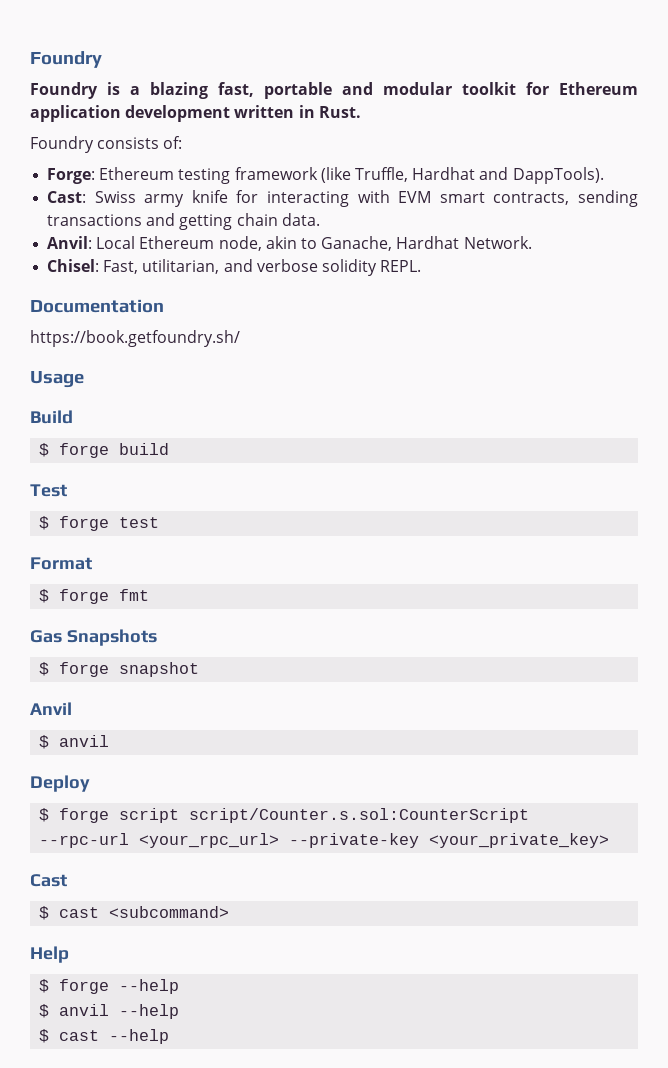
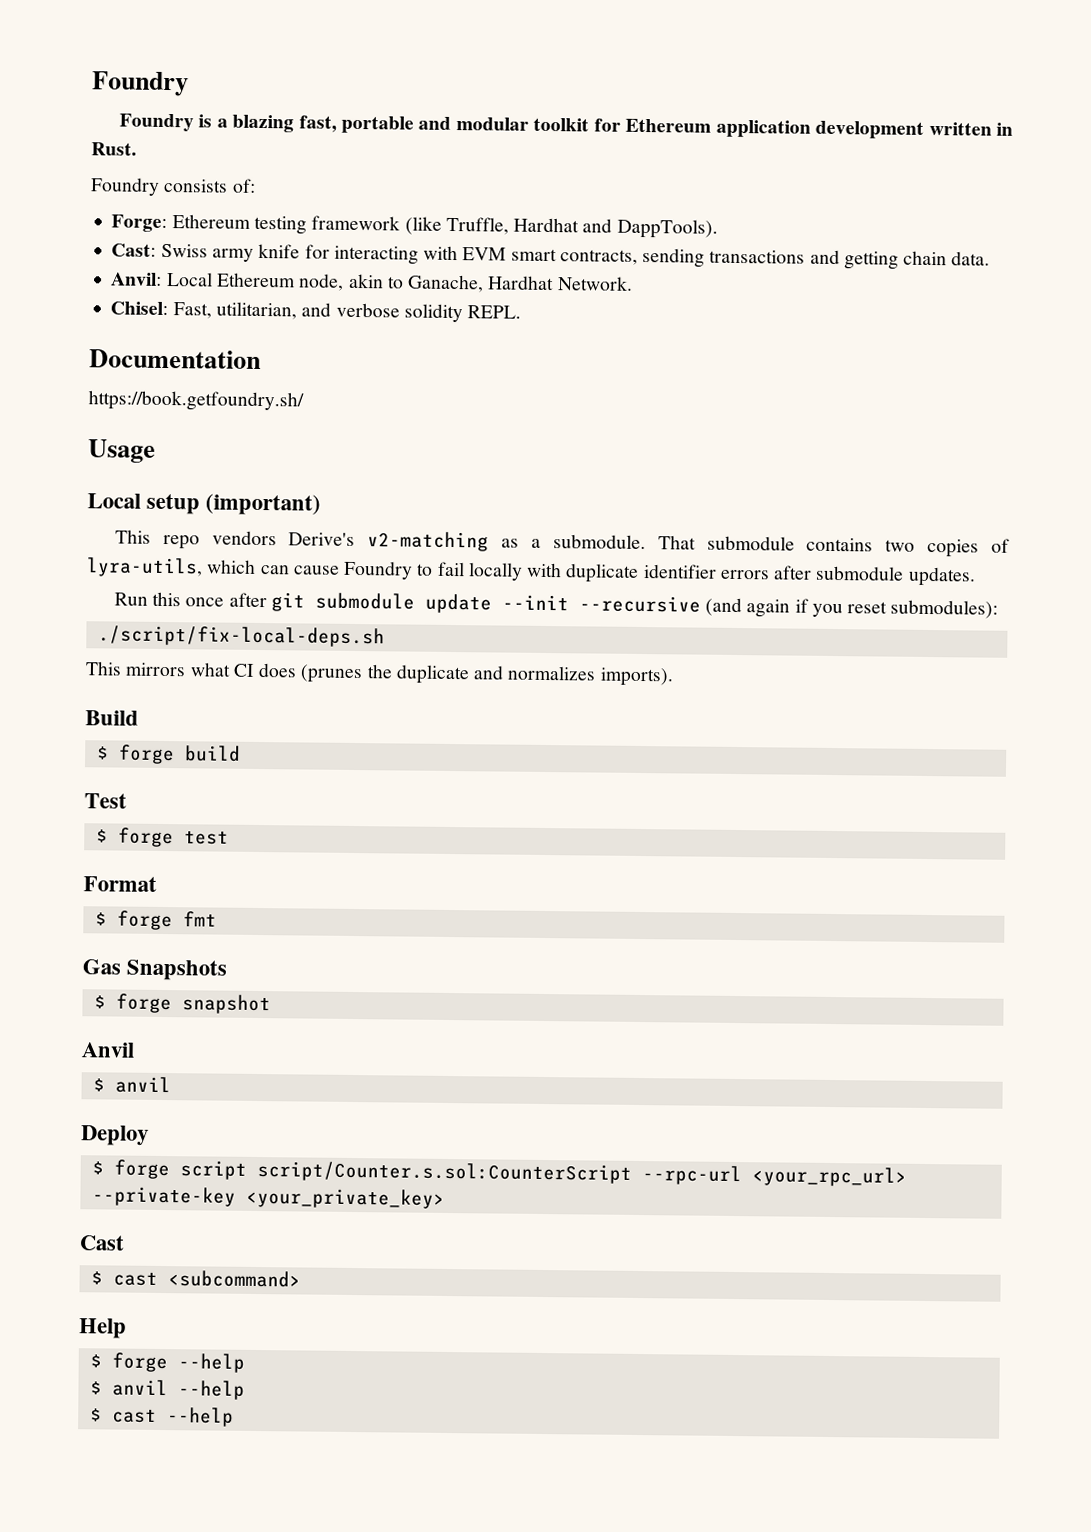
(84, 379) none -> [87,493,322,516] [114,529,1010,558] [86,557,976,587] [113,591,999,619] [97,625,385,648] [85,661,674,687] // Local setup (important) // This repo vendors Derive's v2-matching as a submodule. That submodule contains two copies of lyra-utils, which can cause Foundry to fail locally with duplicate identifier errors after submodule updates. // Run this once after git submodule update --init --recursive (and again if you reset submodules): // ./script/fix-local-deps.sh // This mirrors what CI does (prunes the duplicate and normalizes imports).

